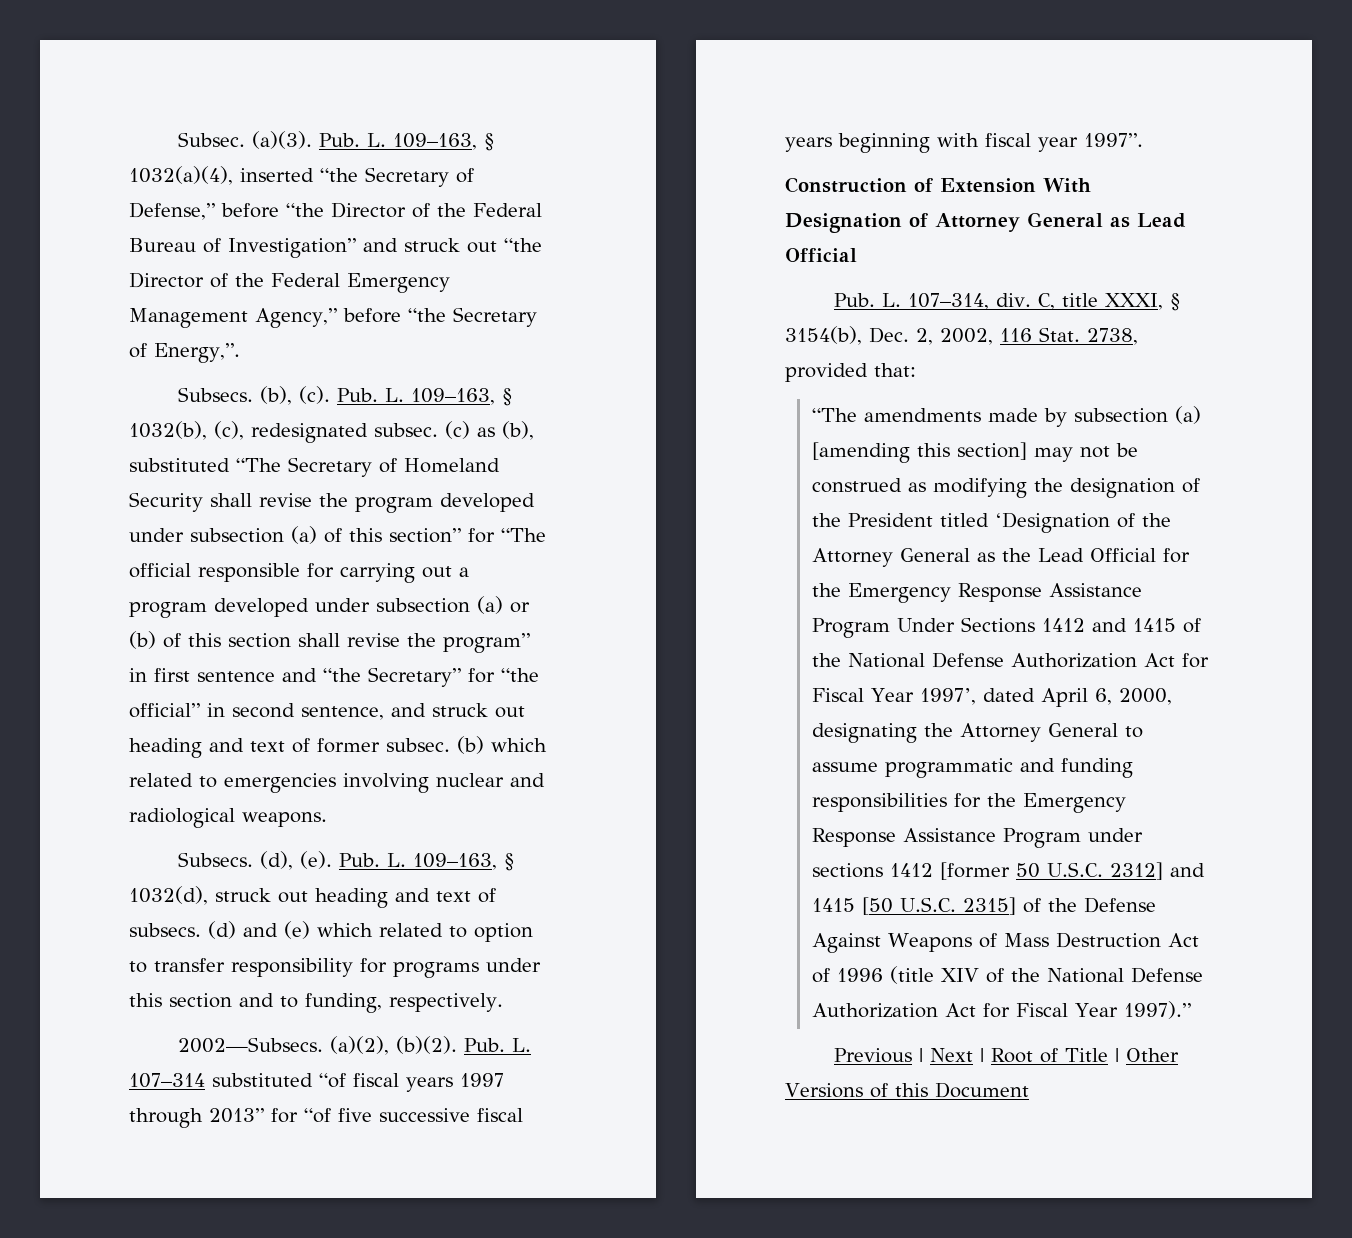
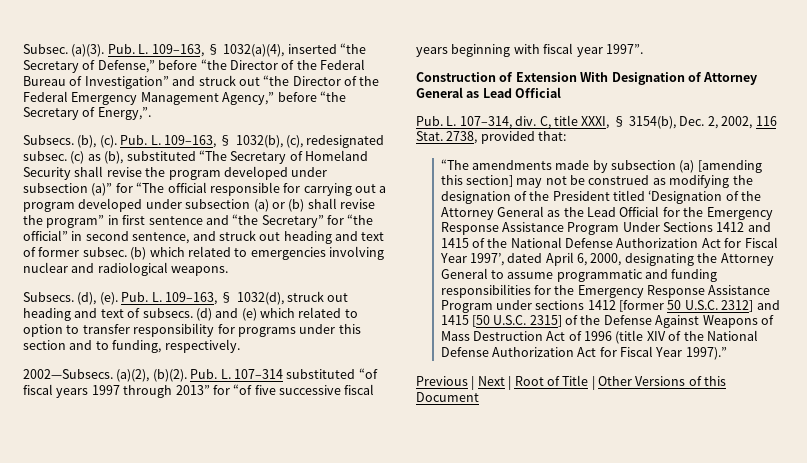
[291,526,461,544] (a) of this section” -> [91,183,113,196] (a)”
[163,633,291,648] of this section -> (305, 205) none

